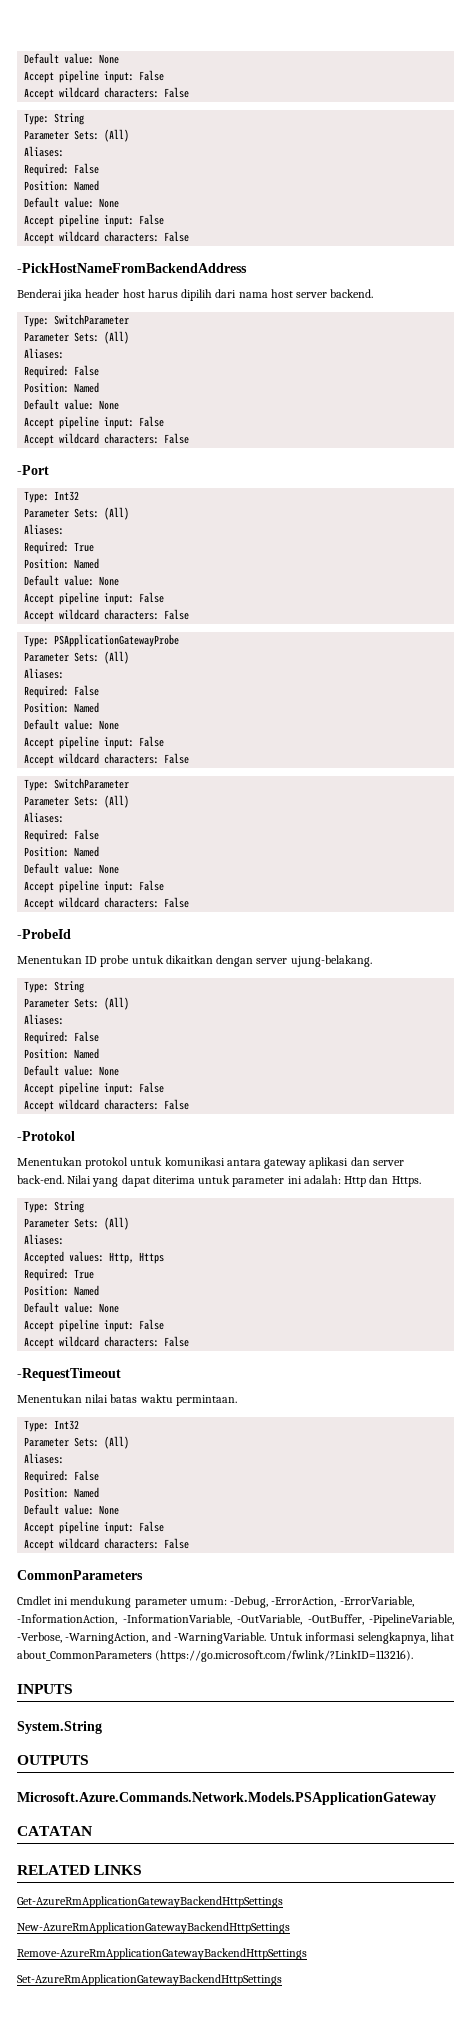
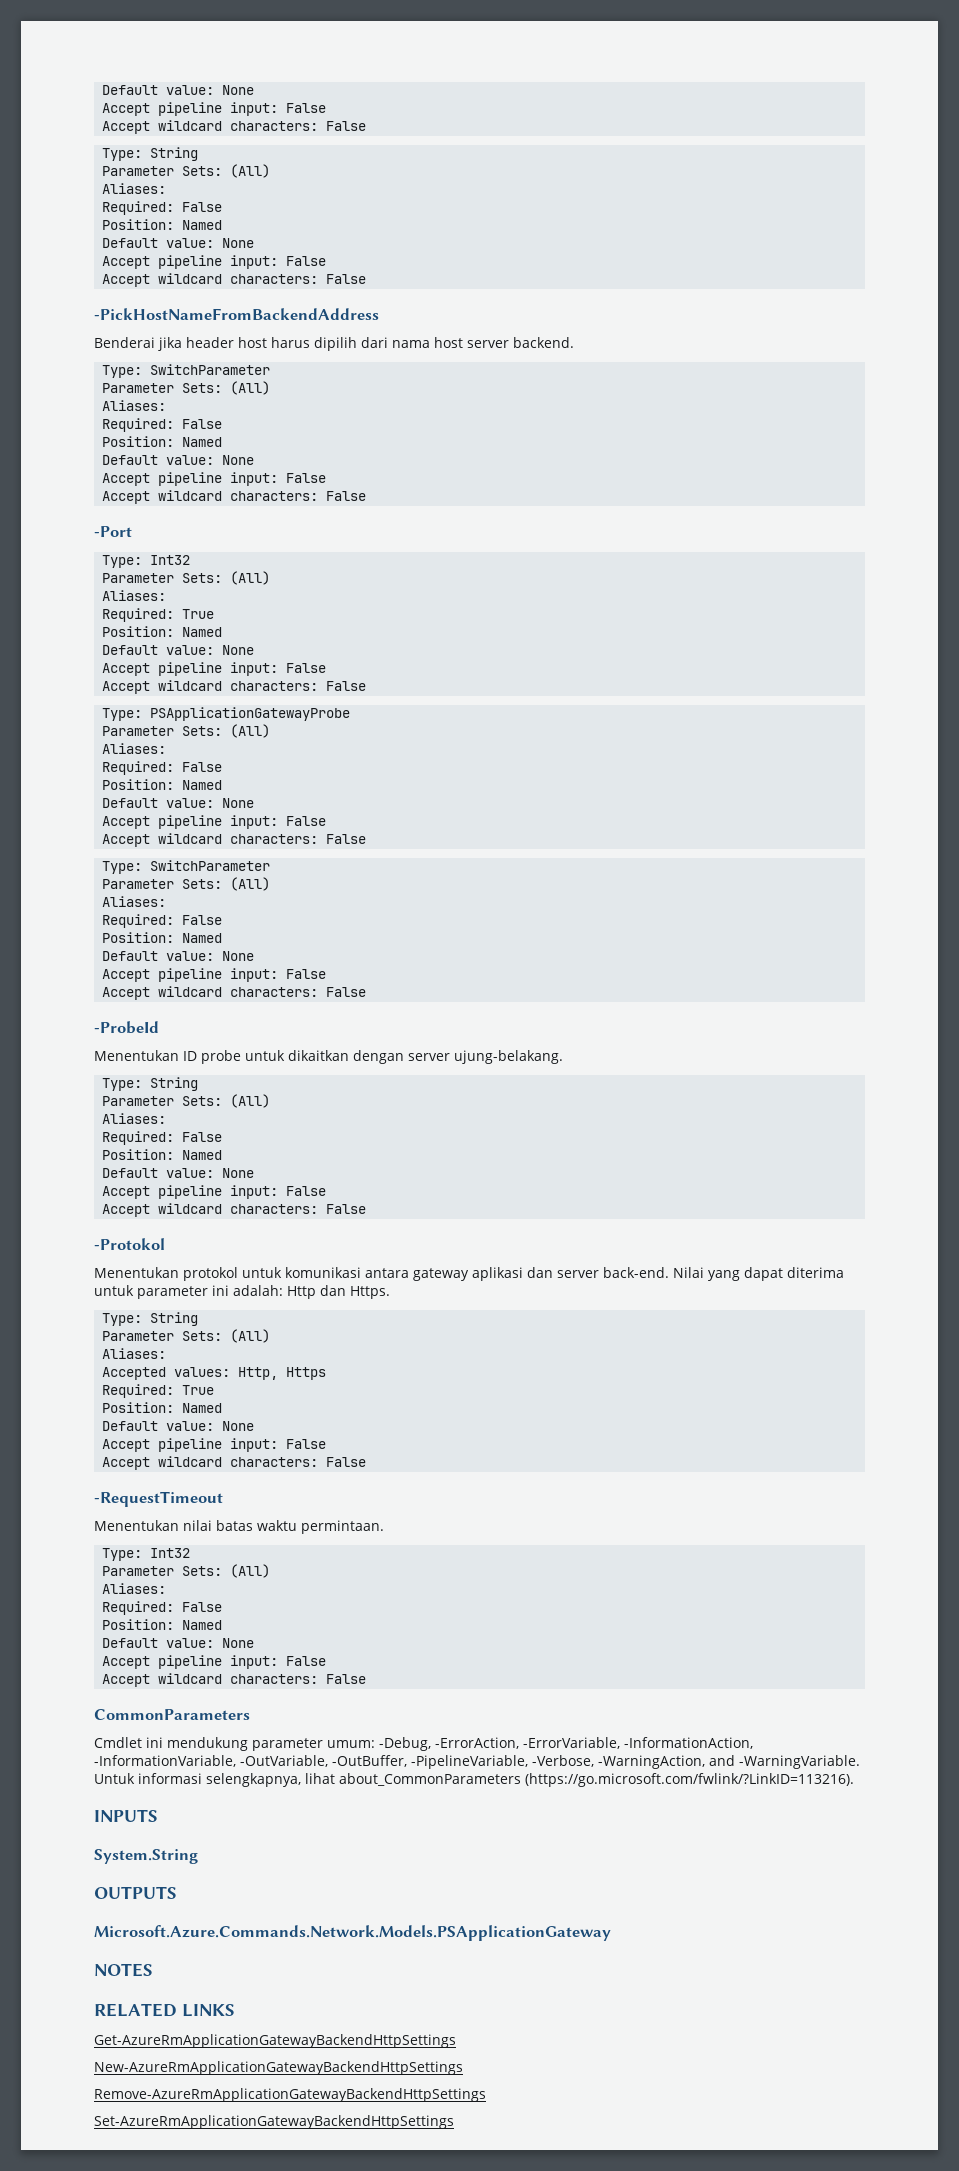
[17,1826,92,1836] CATATAN -> [94,1963,153,1977] NOTES

